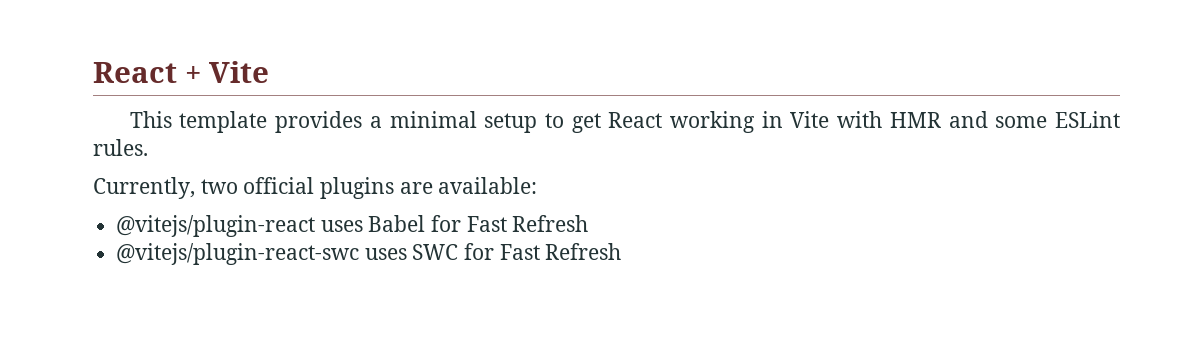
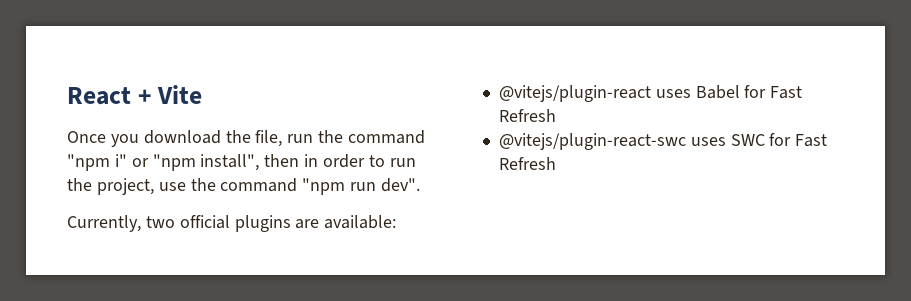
[129,111,1121,133] [93,139,148,156] This template provides a minimal setup to get React working in Vite with HMR and some ESLint rules. -> [67,130,426,147] [67,154,416,171] [67,178,421,195] Once you download the file, run the command "npm i" or "npm install", then in order to run the project, use the command "npm run dev".

